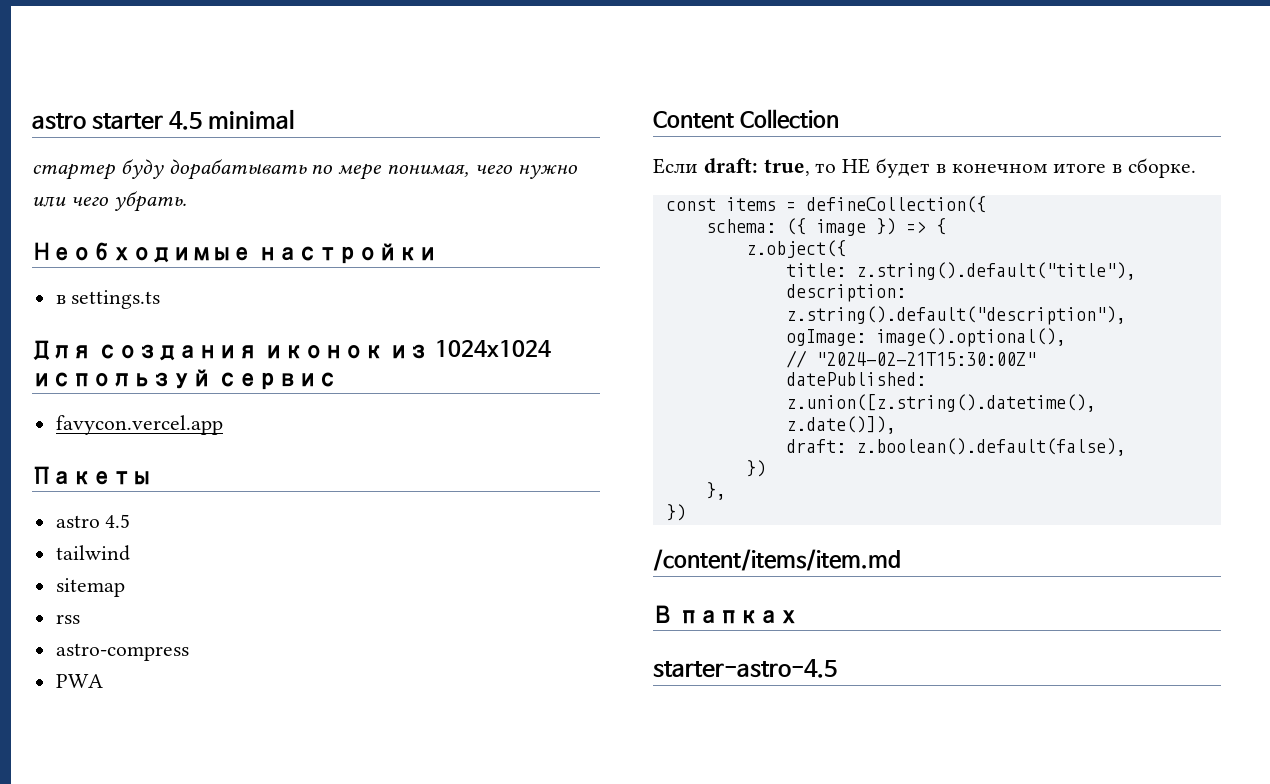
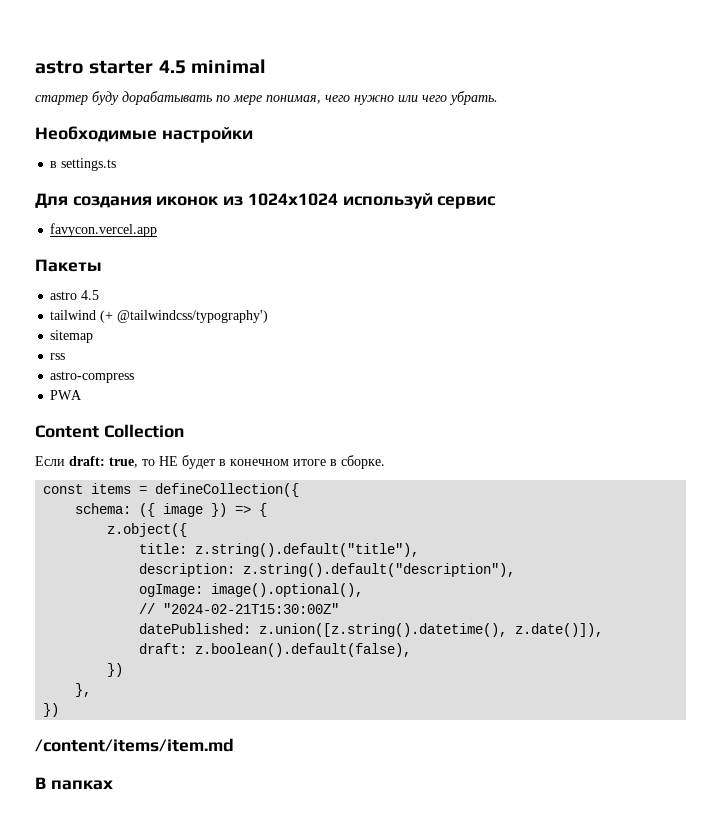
(130, 553) none -> [100,310,269,323] (+ @tailwindcss/typography')
[653,659,837,678] // starter-astro-4.5 -> (113, 785) none

